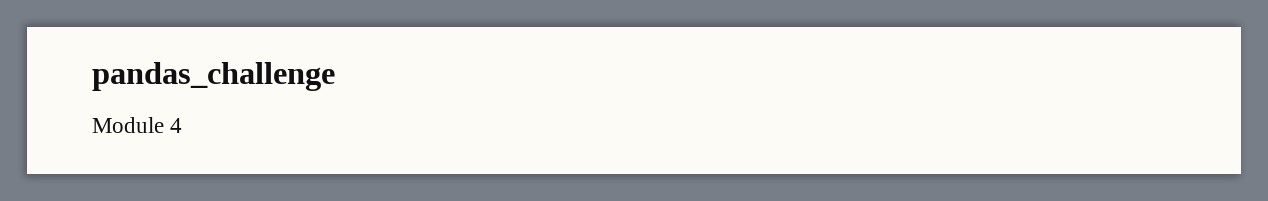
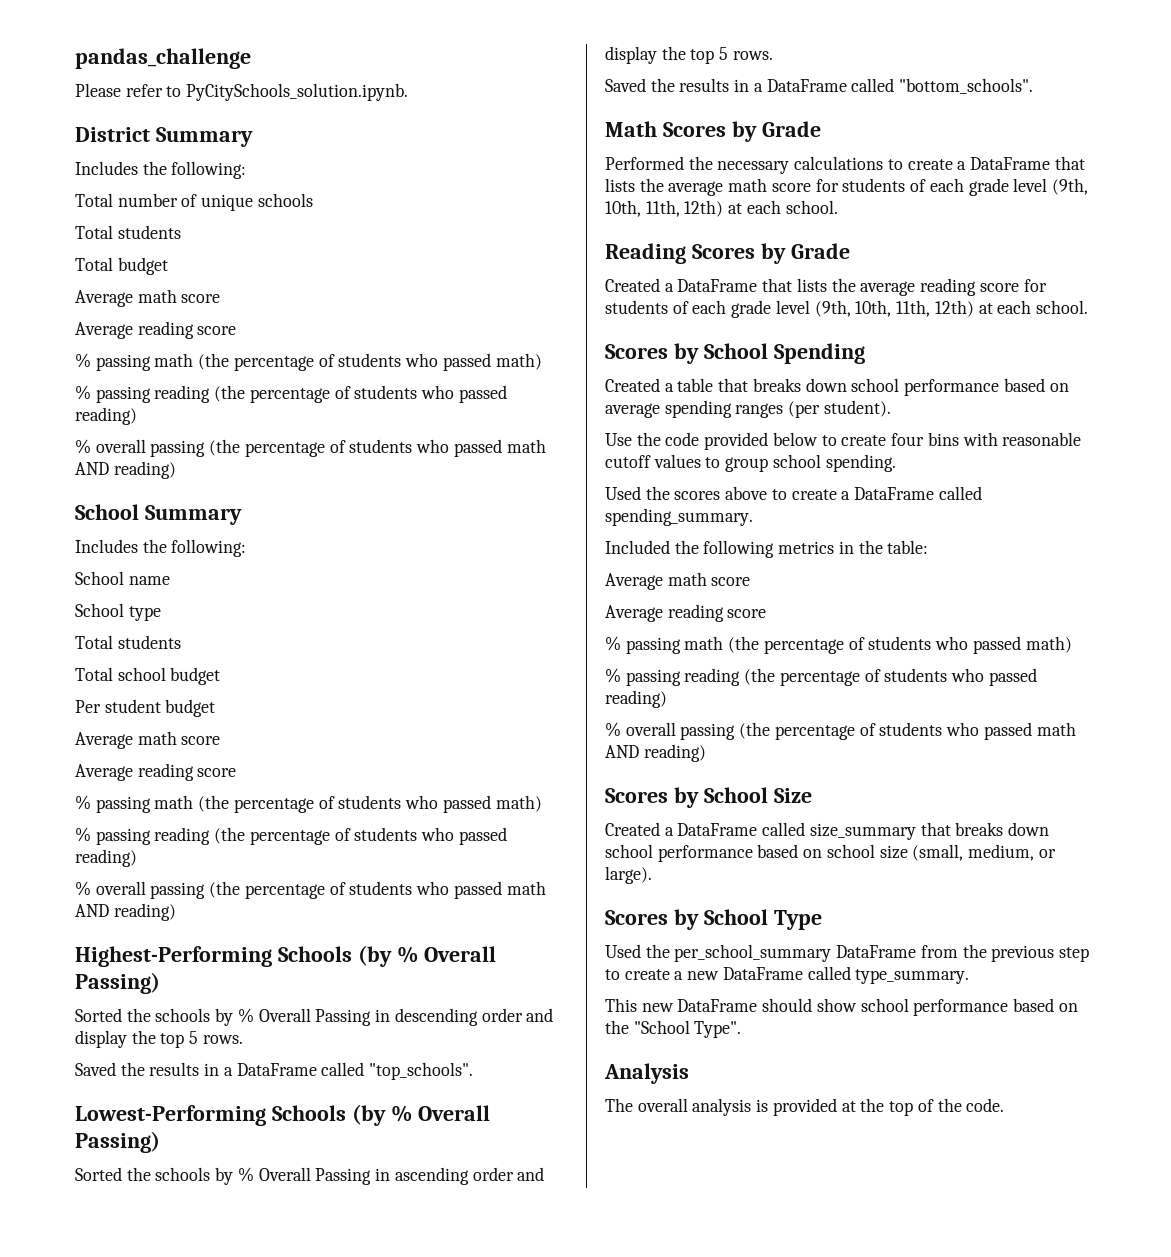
[92,117,183,133] Module 4 -> [75,83,409,101] [75,127,253,147] [75,161,247,179] [75,193,313,211] [75,225,181,239] [75,257,168,275] [75,289,221,307] [75,321,237,339] [75,353,542,371] [75,385,507,403] [75,407,137,425] [75,439,546,457] [75,461,176,479] [75,504,242,525] [75,539,247,557] [75,571,170,585] [75,603,161,621] [75,635,181,649] [75,667,221,685] [75,699,216,717] [75,731,221,749] [75,763,237,781] [75,795,542,813] [75,827,507,845] [75,849,137,867] [75,881,546,899] [75,903,176,921] [75,945,496,967] [75,972,160,994] [75,1008,554,1026] [75,1030,243,1048] [75,1062,474,1080] [75,1104,490,1126] [75,1131,160,1153] [75,1167,545,1185] [605,46,773,64] [605,78,1034,94] [605,121,821,142] [605,156,1085,174] [605,178,1088,196] [605,200,838,217] [605,243,850,264] [605,278,1047,296] [605,300,1088,318] [605,343,865,364] [605,378,1069,396] [605,400,891,418] [605,432,1082,450] [605,454,896,472] [605,486,982,500] [605,508,753,526] [605,540,929,558] [605,572,751,590] [605,604,767,622] [605,636,1072,654] [605,668,1037,686] [605,690,667,708] [605,722,1076,740] [605,744,706,762] [605,787,812,808] [605,822,1050,840] [605,844,1056,862] [605,866,652,884] [605,909,822,930] [605,944,1090,962] [605,966,970,984] [605,998,1078,1016] [605,1020,742,1038] [604,1063,689,1084] [605,1098,1005,1116] Please refer to PyCitySchools_solution.ipynb. // District Summary // Includes the following: // Total number of unique schools // Total students // Total budget // Average math score // Average reading score // % passing math (the percentage of students who passed math) // % passing reading (the percentage of students who passed reading) // % overall passing (the percentage of students who passed math AND reading) // School Summary // Includes the following: // School name // School type // Total students // Total school budget // Per student budget // Average math score // Average reading score // % passing math (the percentage of students who passed math) // % passing reading (the percentage of students who passed reading) // % overall passing (the percentage of students who passed math AND reading) // Highest-Performing Schools (by % Overall Passing) // Sorted the schools by % Overall Passing in descending order and display the top 5 rows. // Saved the results in a DataFrame called "top_schools". // Lowest-Performing Schools (by % Overall Passing) // Sorted the schools by % Overall Passing in ascending order and display the top 5 rows. // Saved the results in a DataFrame called "bottom_schools". // Math Scores by Grade // Performed the necessary calculations to create a DataFrame that lists the average math score for students of each grade level (9th, 10th, 11th, 12th) at each school. // Reading Scores by Grade // Created a DataFrame that lists the average reading score for students of each grade level (9th, 10th, 11th, 12th) at each school. // Scores by School Spending // Created a table that breaks down school performance based on average spending ranges (per student). // Use the code provided below to create four bins with reasonable cutoff values to group school spending. // Used the scores above to create a DataFrame called spending_summary. // Included the following metrics in the table: // Average math score // Average reading score // % passing math (the percentage of students who passed math) // % passing reading (the percentage of students who passed reading) // % overall passing (the percentage of students who passed math AND reading) // Scores by School Size // Created a DataFrame called size_summary that breaks down school performance based on school size (small, medium, or large). // Scores by School Type // Used the per_school_summary DataFrame from the previous step to create a new DataFrame called type_summary. // This new DataFrame should show school performance based on the "School Type". // Analysis // The overall analysis is provided at the top of the code.

